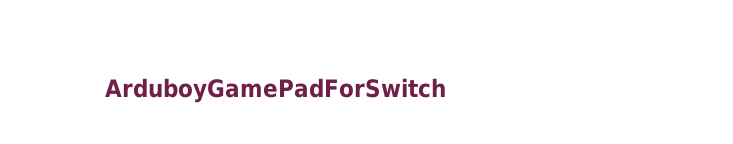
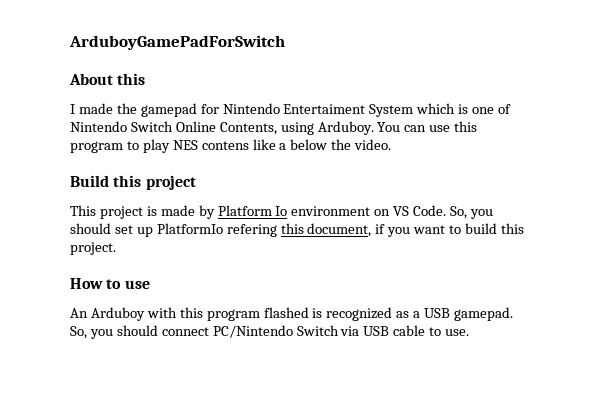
(446, 90) none -> [69,73,146,85] [70,103,512,117] [70,121,478,135] [70,139,392,153] [70,175,196,190] [70,205,493,219] [70,223,524,237] [70,242,116,255] [70,278,150,289] [70,307,514,321] [70,325,470,339] // About this // I made the gamepad for Nintendo Entertaiment System which is one of Nintendo Switch Online Contents, using Arduboy. You can use this program to play NES contens like a below the video. // Build this project // This project is made by Platform Io environment on VS Code. So, you should set up PlatformIo refering this document, if you want to build this project. // How to use // An Arduboy with this program flashed is recognized as a USB gamepad. So, you should connect PC/Nintendo Switch via USB cable to use.

